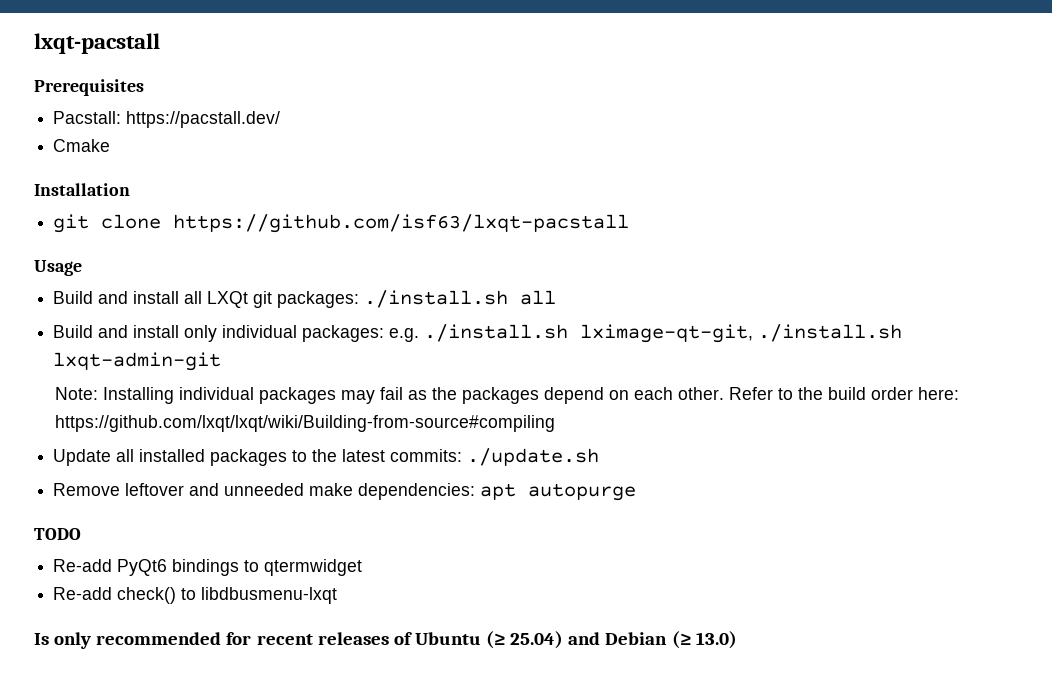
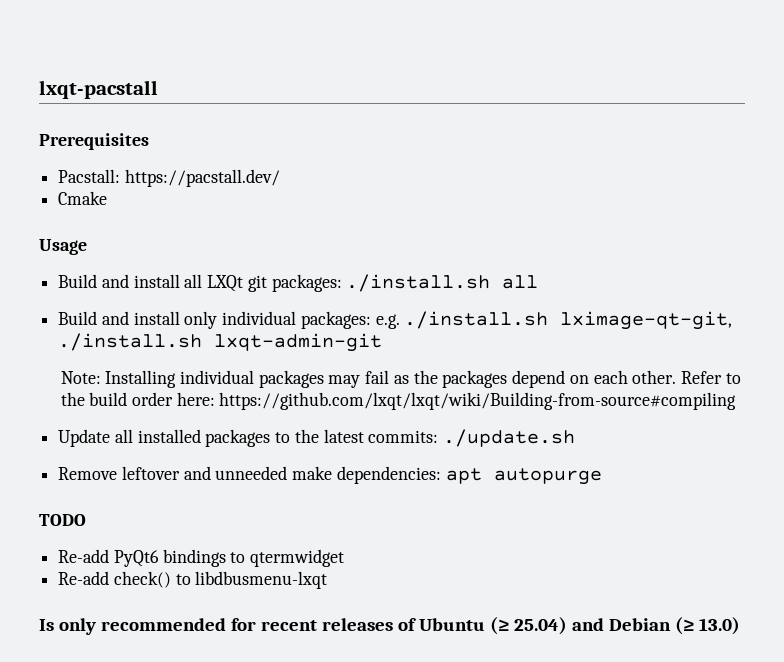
[34,183,130,196] [53,214,630,233] // Installation // git clone https://github.com/isf63/lxqt-pacstall -> (108, 198) none

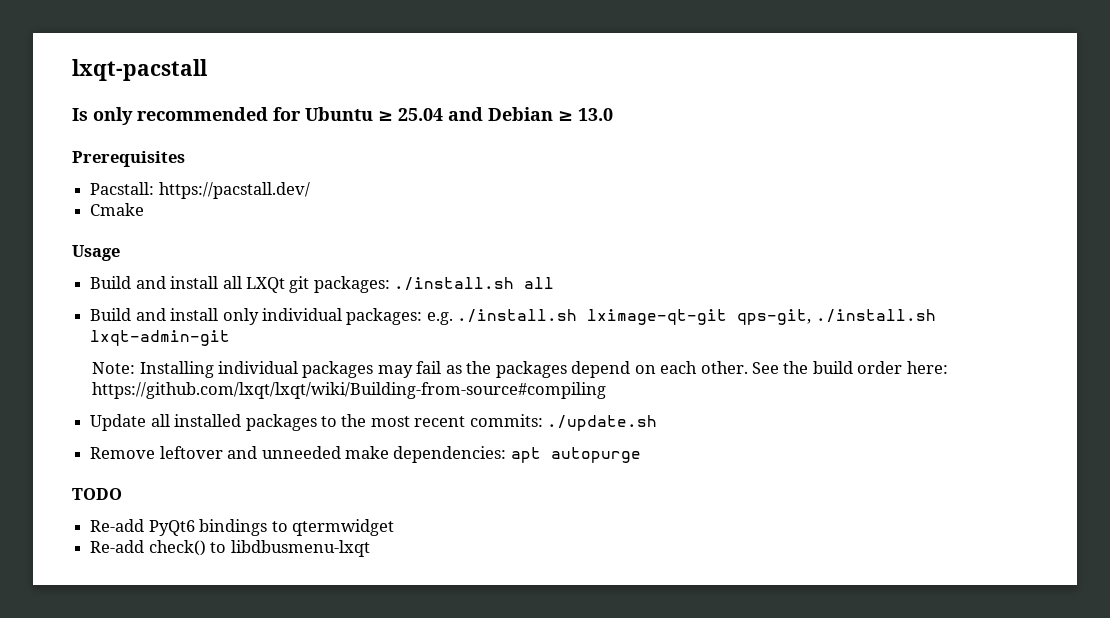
(158, 89) none -> [72,107,613,125] // Is only recommended for Ubuntu ≥ 25.04 and Debian ≥ 13.0
[560,311,733,330] lximage-qt-git, -> [587,309,812,325] lximage-qt-git qps-git,
[680,371,741,384] Refer to -> [752,362,780,374] See
[323,429,364,443] latest -> [370,416,466,427] most recent
[39,617,740,635] // Is only recommended for recent releases of Ubuntu (≥ 25.04) and Debian (≥ 13.0) -> (370, 548) none

